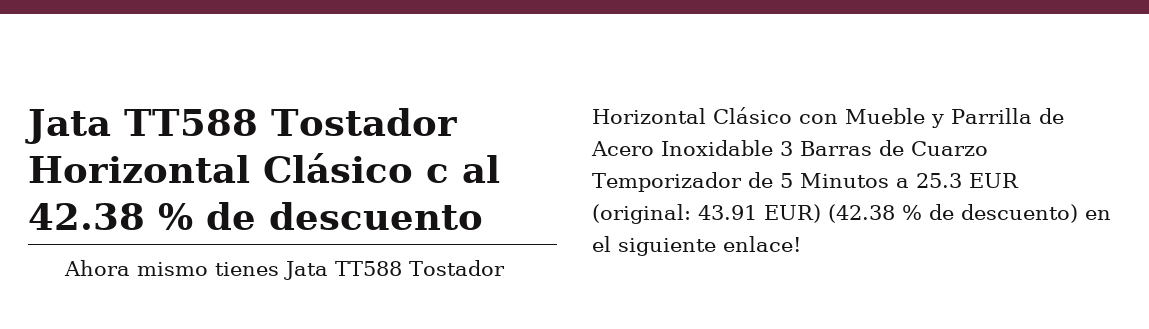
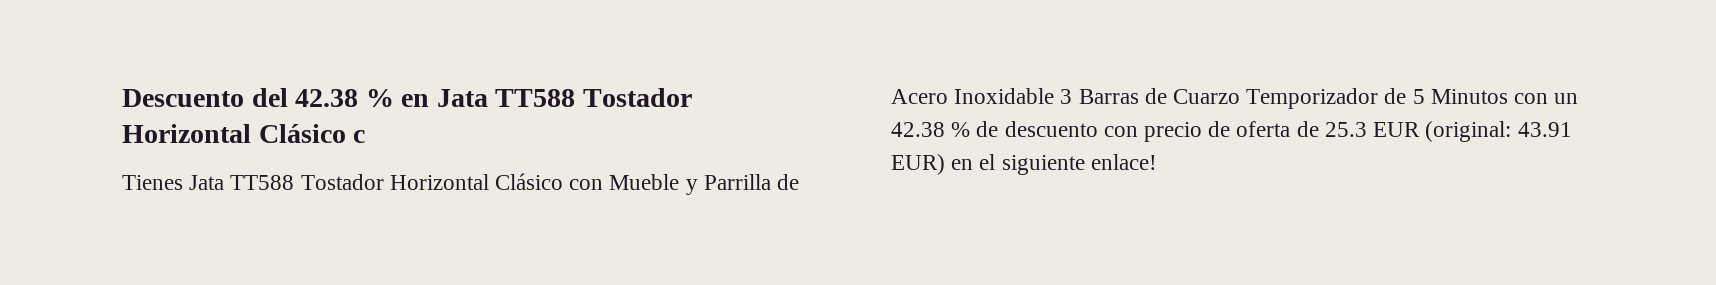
(25, 126) none -> [122,88,430,107] Descuento del 42.38 % en
[462,155,500,183] [28,202,483,230] [64,260,280,276] al 42.38 % de descuento // Ahora mismo tienes -> [122,175,183,190] // Tienes
[895,178,909,188] a -> [1514,93,1579,104] [891,121,1319,142] con un 42.38 % de descuento con precio de oferta de
[828,204,1078,223] (42.38 % de descuento) -> (945, 164) none

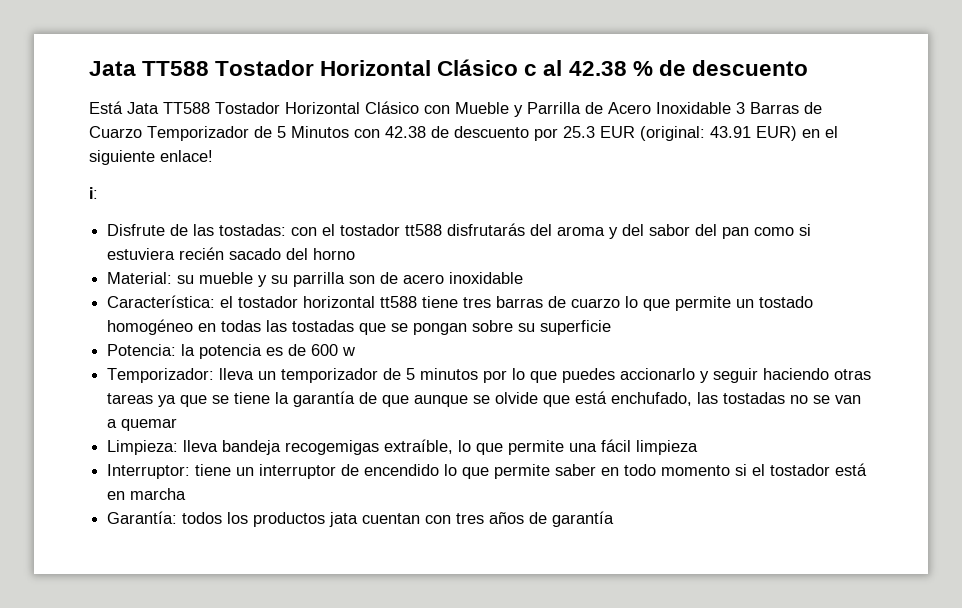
[122,88,430,107] Descuento del 42.38 % en -> (89, 68) none
[122,175,183,190] // Tienes -> [543,60,808,76] [89,101,123,114] al 42.38 % de descuento // Está
[1554,93,1579,104] [891,121,1319,142] un 42.38 % de descuento con precio de oferta de -> [385,126,558,141] 42.38 de descuento por
(1157, 162) none -> [89,187,98,199] [107,223,812,239] [107,247,356,260] [107,272,524,287] [107,295,814,311] [107,319,612,335] [107,344,356,359] [107,368,872,383] [107,391,862,407] [107,418,178,431] [107,439,699,455] [107,463,868,479] [107,488,187,500] [107,511,615,527] // ℹ: // Disfrute de las tostadas: con el tostador tt588 disfrutarás del aroma y del sabor del pan como si estuviera recién sacado del horno // Material: su mueble y su parrilla son de acero inoxidable // Característica: el tostador horizontal tt588 tiene tres barras de cuarzo lo que permite un tostado homogéneo en todas las tostadas que se pongan sobre su superficie // Potencia: la potencia es de 600 w // Temporizador: lleva un temporizador de 5 minutos por lo que puedes accionarlo y seguir haciendo otras tareas ya que se tiene la garantía de que aunque se olvide que está enchufado, las tostadas no se van a quemar // Limpieza: lleva bandeja recogemigas extraíble, lo que permite una fácil limpieza // Interruptor: tiene un interruptor de encendido lo que permite saber en todo momento si el tostador está en marcha // Garantía: todos los productos jata cuentan con tres años de garantía

